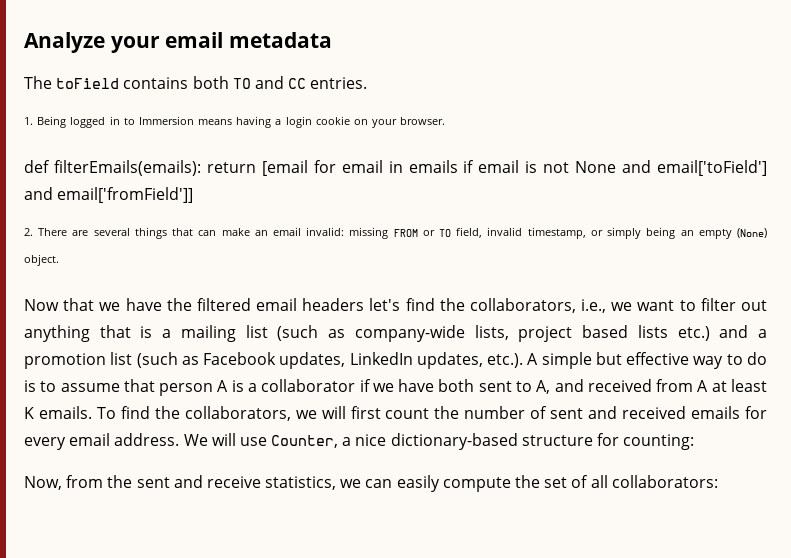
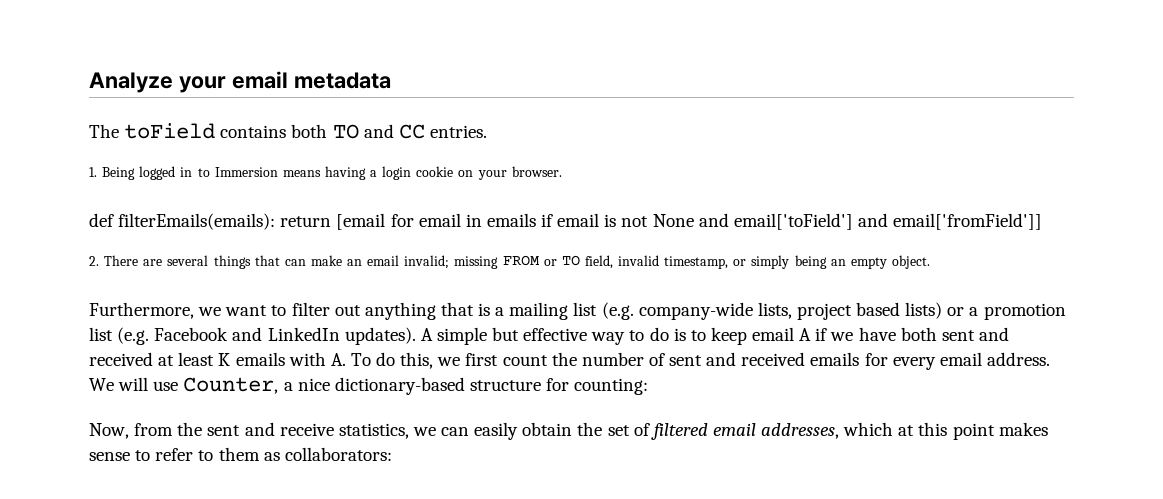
[306,227,345,236] invalid: -> [404,255,450,269] invalid;
[737,228,768,238] (None) -> (887, 263) none
[24,298,607,313] Now that we have the filtered email headers let's find the collaborators, i.e., -> [89,302,194,319] Furthermore,
[277,325,346,341] (such as -> [601,302,634,320] (e.g.
[637,325,768,341] [24,352,524,369] lists etc.) and a promotion list (such as Facebook updates, LinkedIn updates, etc.). -> [905,302,1066,320] [89,327,416,345] lists) or a promotion list (e.g. Facebook and LinkedIn updates).
[60,379,356,396] assume that person A is a collaborator -> [710,327,812,345] keep email A
[515,379,768,394] [24,406,346,421] to A, and received from A at least K emails. To find the collaborators, we will -> [978,327,1009,341] [89,352,461,369] and received at least K emails with A. To do this, we
[442,477,511,492] compute -> [522,422,573,436] obtain
[590,475,608,488] all -> [650,422,1048,440] [89,447,280,461] filtered email addresses, which at this point makes sense to refer to them as

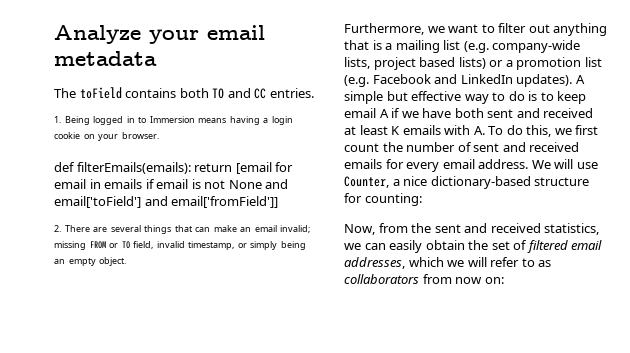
[279,423,334,436] receive -> [490,223,541,233] received
[898,422,1048,440] [89,447,392,461] at this point makes sense to refer to them as collaborators: -> [447,257,552,267] [344,274,504,284] we will refer to as collaborators from now on:

